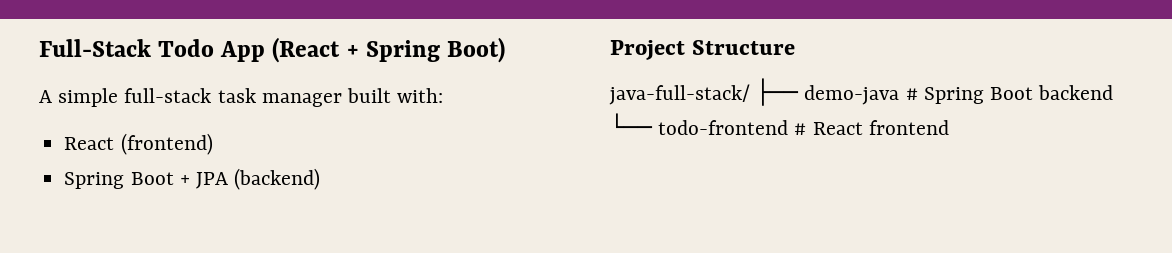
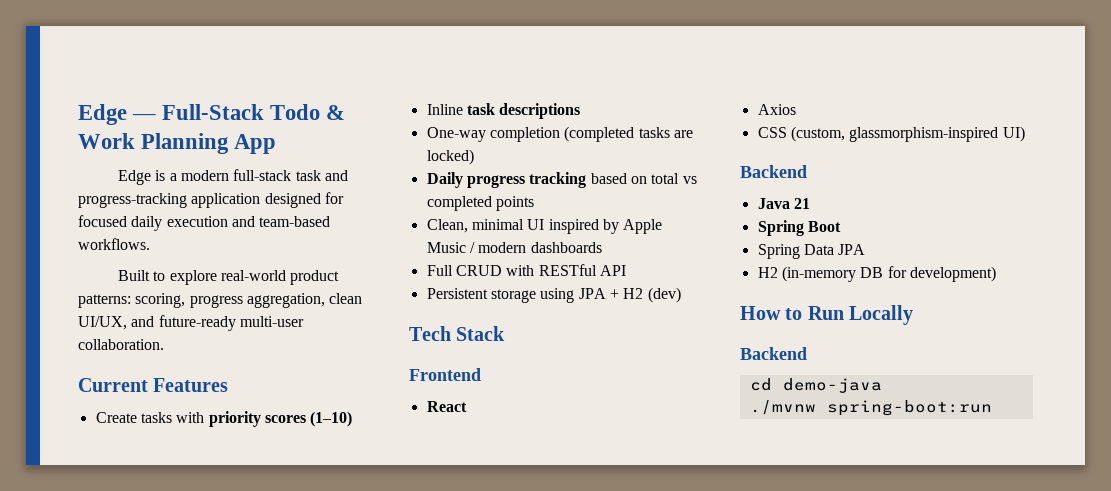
[39,37,505,63] [39,88,444,107] [64,133,213,155] [64,168,321,190] [610,40,795,60] [609,78,1114,106] [610,113,949,135] Full-Stack Todo App (React + Spring Boot) // A simple full-stack task manager built with: // React (frontend) // Spring Boot + JPA (backend) // Project Structure // java-full-stack/ ├── demo-java # Spring Boot backend └── todo-frontend # React frontend -> [78,104,346,125] [78,133,277,154] [117,169,348,185] [78,192,344,208] [78,215,331,231] [78,238,150,250] [117,270,340,285] [78,293,363,308] [78,315,304,331] [78,339,164,350] [78,378,229,392] [95,411,353,427] [426,103,581,119] [426,126,693,142] [426,149,474,165] [426,172,697,188] [426,196,534,211] [426,219,663,234] [426,242,602,253] [426,264,626,276] [426,287,681,303] [409,326,506,341] [409,368,481,381] [426,401,467,412] [757,104,796,115] [757,126,1025,142] [740,165,807,178] [757,198,810,209] [757,220,841,236] [757,244,866,259] [757,266,996,282] [740,305,914,325] [740,347,807,360] [749,378,882,393] [749,400,992,416] Edge — Full-Stack Todo & Work Planning App // Edge is a modern full-stack task and progress-tracking application designed for focused daily execution and team-based workflows. // Built to explore real-world product patterns: scoring, progress aggregation, clean UI/UX, and future-ready multi-user collaboration. // Current Features // Create tasks with priority scores (1–10) // Inline task descriptions // One-way completion (completed tasks are locked) // Daily progress tracking based on total vs completed points // Clean, minimal UI inspired by Apple Music / modern dashboards // Full CRUD with RESTful API // Persistent storage using JPA + H2 (dev) // Tech Stack // Frontend // React // Axios // CSS (custom, glassmorphism-inspired UI) // Backend // Java 21 // Spring Boot // Spring Data JPA // H2 (in-memory DB for development) // How to Run Locally // Backend // cd demo-java // ./mvnw spring-boot:run

